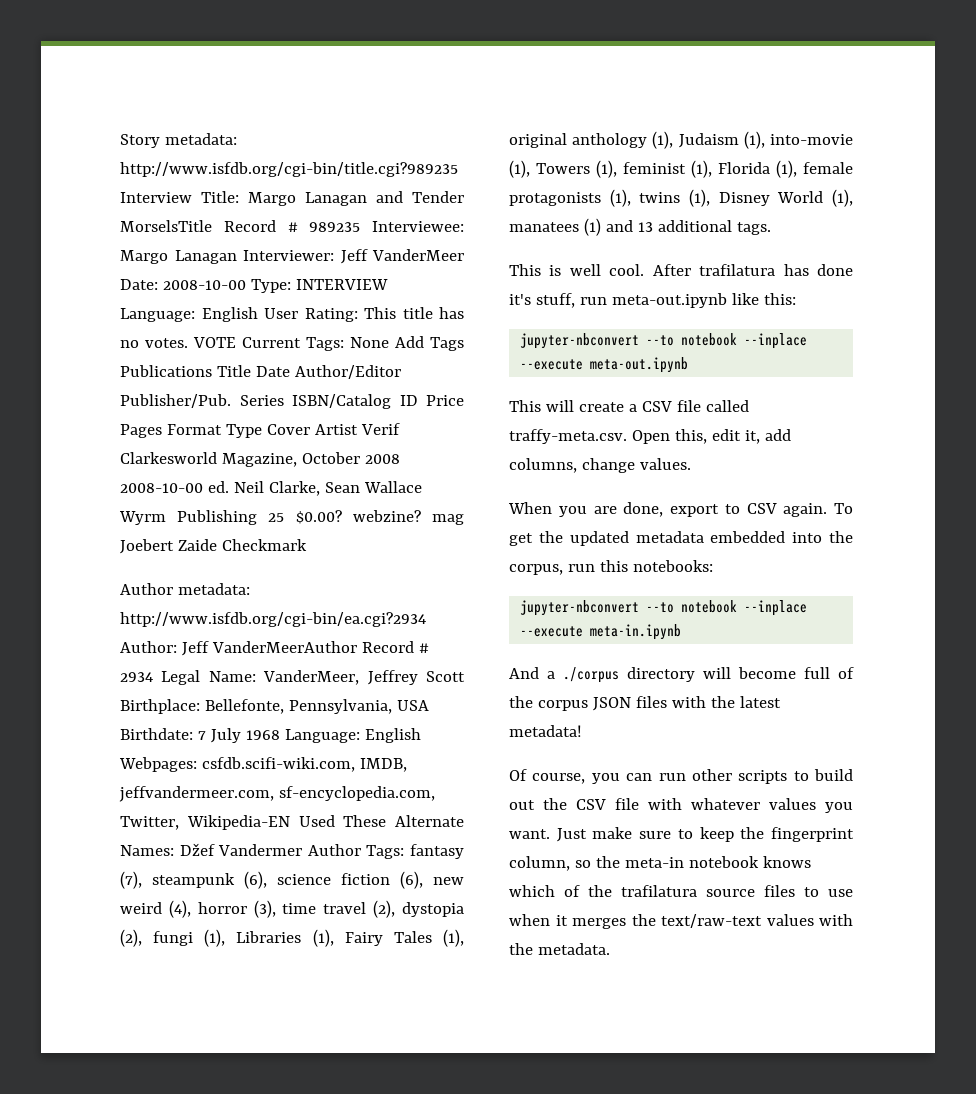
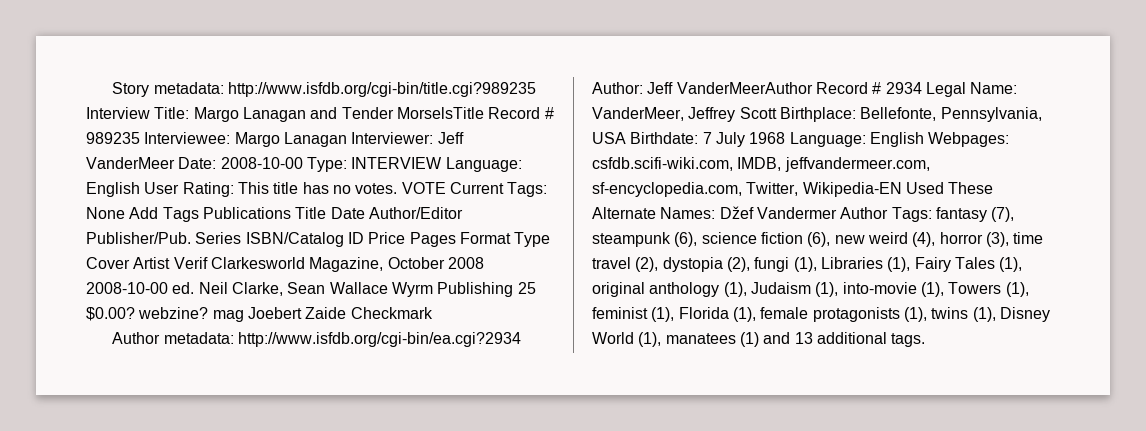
[509,264,853,276] [509,293,796,308] [520,333,808,349] [520,357,689,373] [509,400,749,412] [509,429,791,444] [509,458,691,473] [508,502,853,517] [509,531,853,546] [509,560,713,575] [520,600,808,616] [520,624,682,640] [509,667,854,683] [509,696,781,711] [509,725,582,737] [509,769,853,784] [509,798,853,813] [509,827,854,842] [509,856,811,871] [509,885,853,897] [509,914,853,929] [509,943,610,955] // This is well cool. After trafilatura has done it's stuff, run meta-out.ipynb like this: // jupyter-nbconvert --to notebook --inplace --execute meta-out.ipynb // This will create a CSV file called traffy-meta.csv. Open this, edit it, add columns, change values. // When you are done, export to CSV again. To get the updated metadata embedded into the corpus, run this notebooks: // jupyter-nbconvert --to notebook --inplace --execute meta-in.ipynb // And a ./corpus directory will become full of the corpus JSON files with the latest metadata! // Of course, you can run other scripts to build out the CSV file with whatever values you want. Just make sure to keep the fingerprint column, so the meta-in notebook knows which of the trafilatura source files to use when it merges the text/raw-text values with the metadata. -> (926, 340) none

